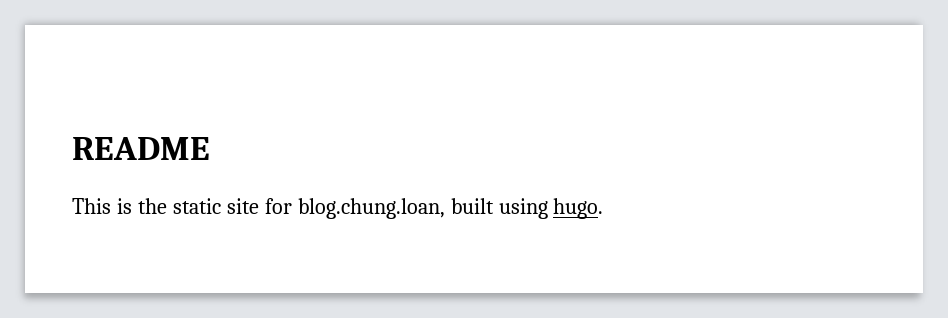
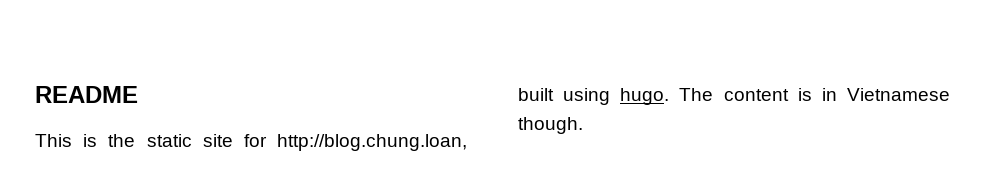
[297,198,445,219] blog.chung.loan, -> [277,134,467,151] http://blog.chung.loan,
(604, 208) none -> [679,88,950,101] [518,117,583,134] The content is in Vietnamese though.

